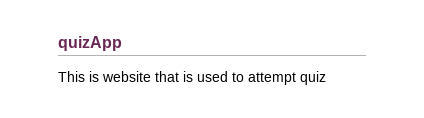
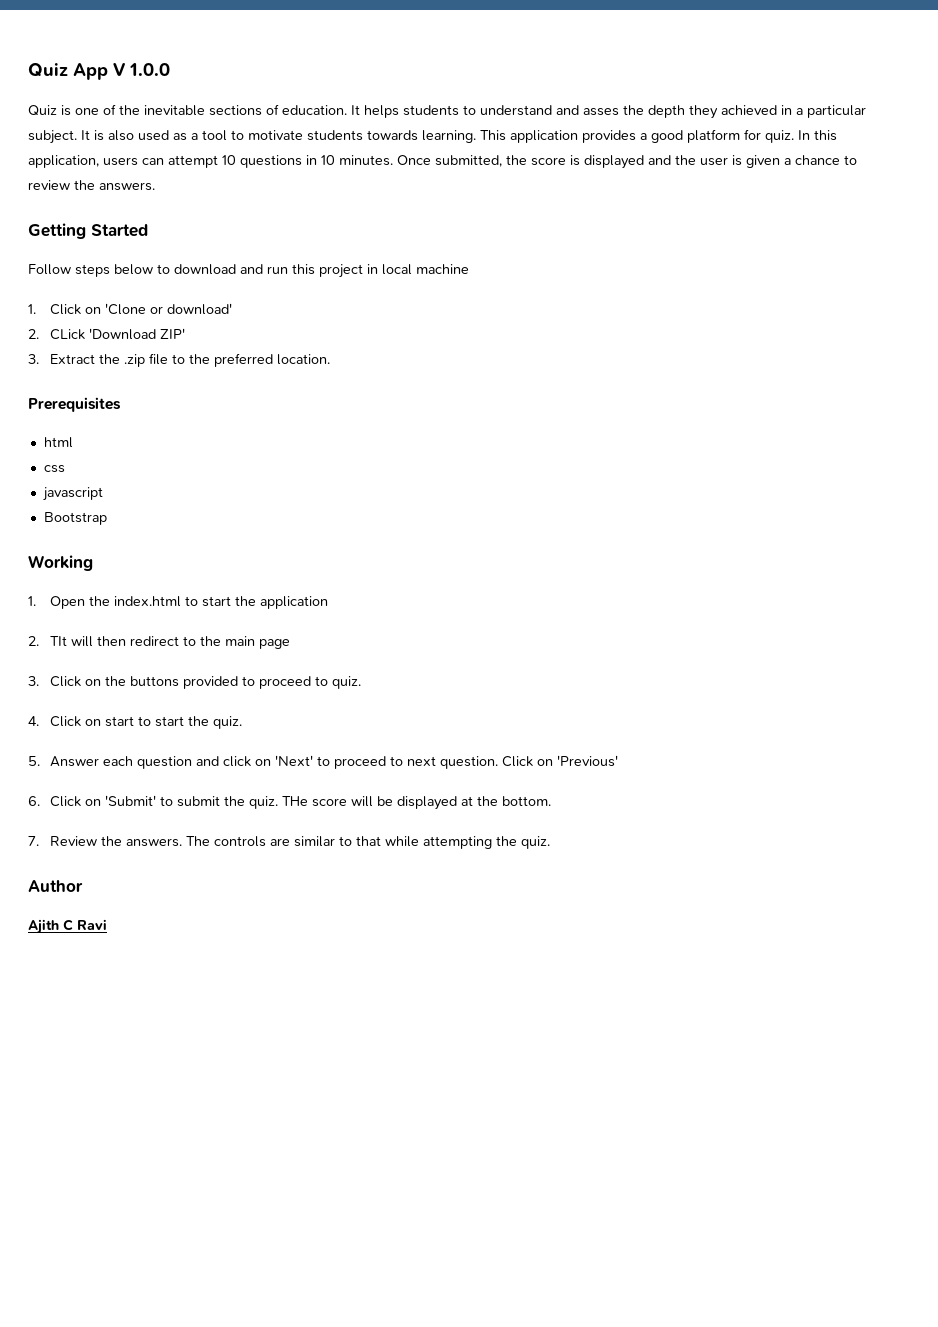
[58,36,122,51] [58,71,326,85] quizApp // This is website that is used to attempt quiz -> [28,63,170,80] [28,104,866,119] [28,129,837,144] [28,155,857,169] [28,180,155,191] [28,223,148,239] [28,264,469,278] [28,303,232,315] [28,328,185,340] [28,353,330,367] [28,397,121,412] [43,437,73,448] [43,465,65,473] [42,487,103,501] [43,512,107,525] [28,555,93,571] [28,596,328,609] [28,636,290,649] [28,676,361,689] [28,716,242,729] [28,755,618,769] [28,795,551,810] [28,836,550,849] [28,880,83,892] [28,919,107,934] Quiz App V 1.0.0 // Quiz is one of the inevitable sections of education. It helps students to understand and asses the depth they achieved in a particular subject. It is also used as a tool to motivate students towards learning. This application provides a good platform for quiz. In this application, users can attempt 10 questions in 10 minutes. Once submitted, the score is displayed and the user is given a chance to review the answers. // Getting Started // Follow steps below to download and run this project in local machine // 1. Click on 'Clone or download' // 2. CLick 'Download ZIP' // 3. Extract the .zip file to the preferred location. // Prerequisites // html // css // javascript // Bootstrap // Working // 1. Open the index.html to start the application // 2. TIt will then redirect to the main page // 3. Click on the buttons provided to proceed to quiz. // 4. Click on start to start the quiz. // 5. Answer each question and click on 'Next' to proceed to next question. Click on 'Previous' // 6. Click on 'Submit' to submit the quiz. THe score will be displayed at the bottom. // 7. Review the answers. The controls are similar to that while attempting the quiz. // Author // Ajith C Ravi

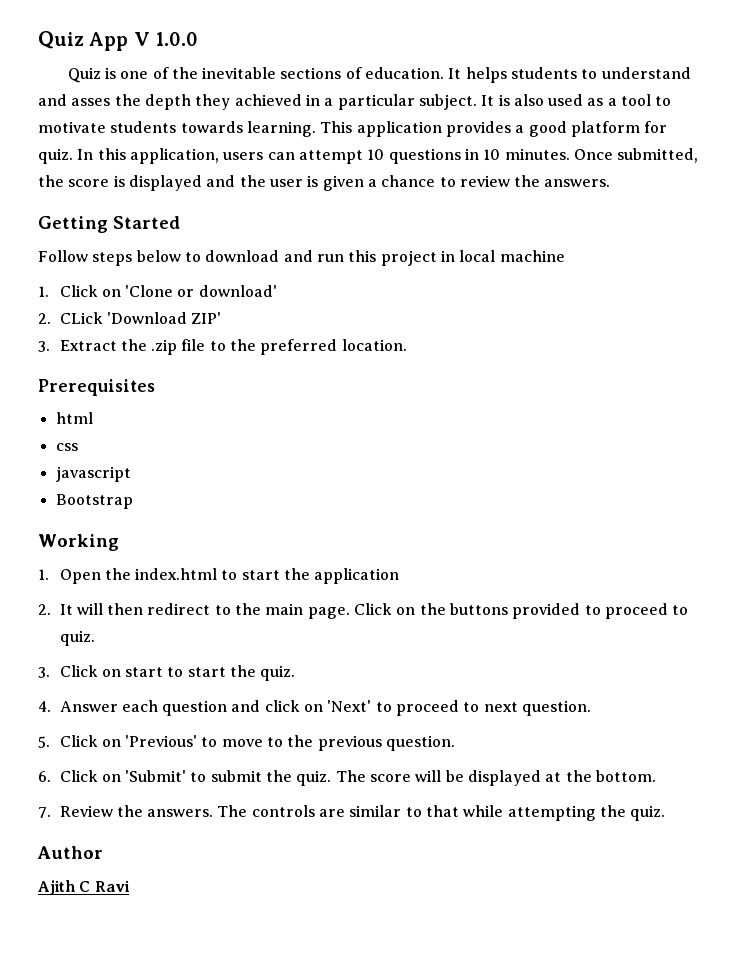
[49,636,67,646] TIt -> [59,604,73,615] It
[258,639,290,649] [28,676,39,686] page // 3. -> [307,607,350,619] page.
[28,716,39,726] 4. -> [38,667,50,678] 3.
[28,756,40,766] 5. -> [38,701,51,712] 4.
(498, 762) none -> [38,736,50,748] // 5.
(618, 761) none -> [201,735,456,751] to move to the previous question.
[281,796,308,806] THe -> [335,770,366,782] The

